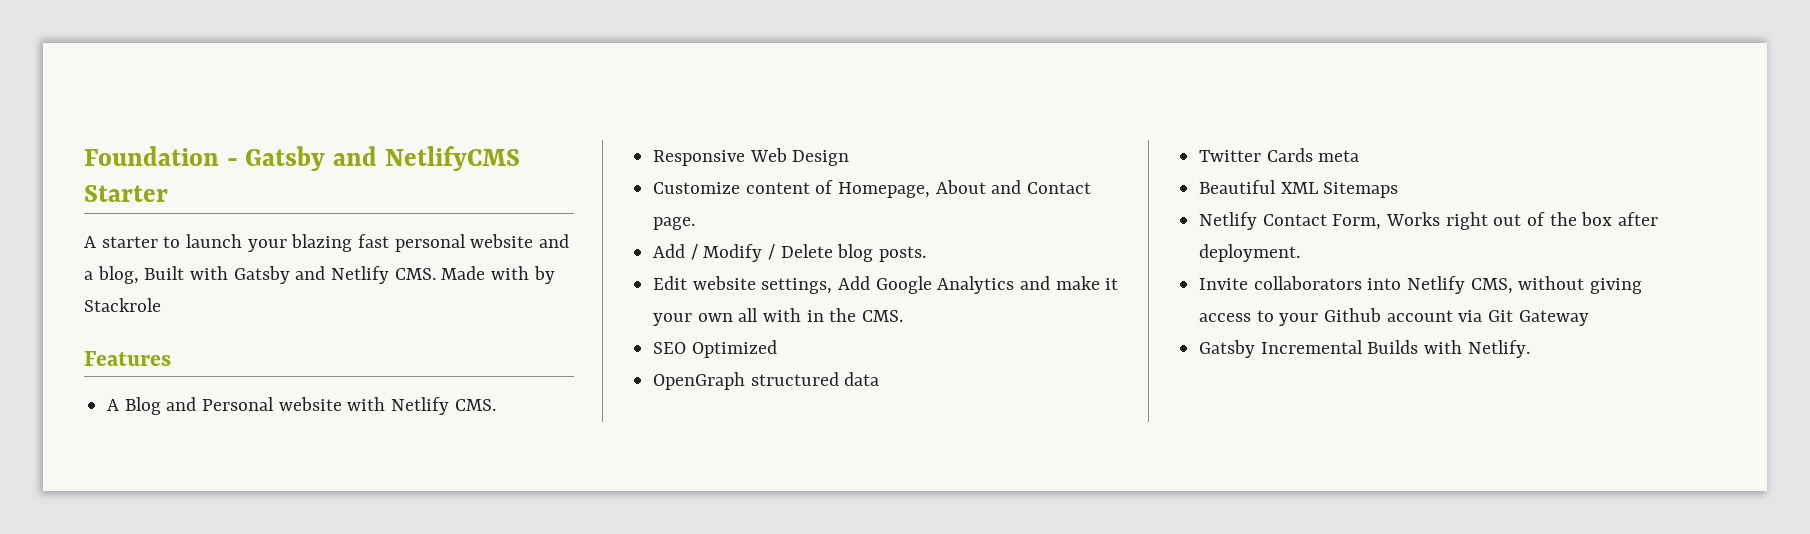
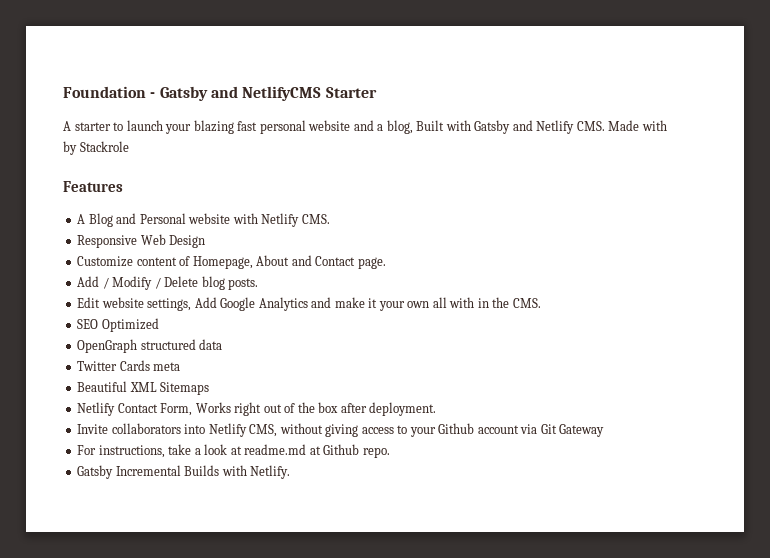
(1589, 318) none -> [77,444,390,458] // For instructions, take a look at readme.md at Github repo.

